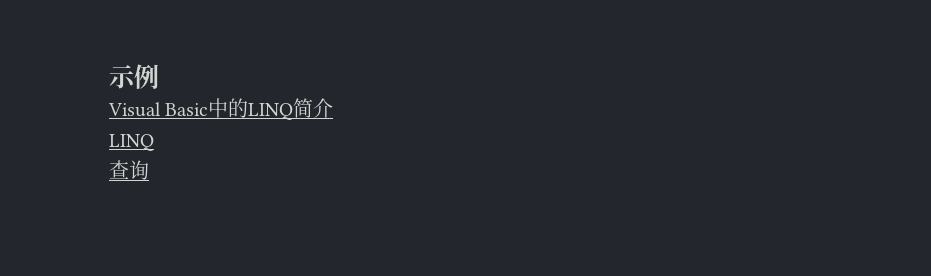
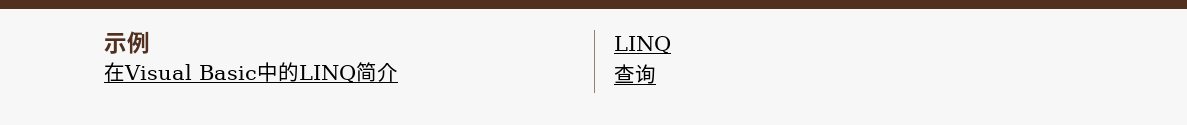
(159, 76) none -> [104,62,125,82] 在

